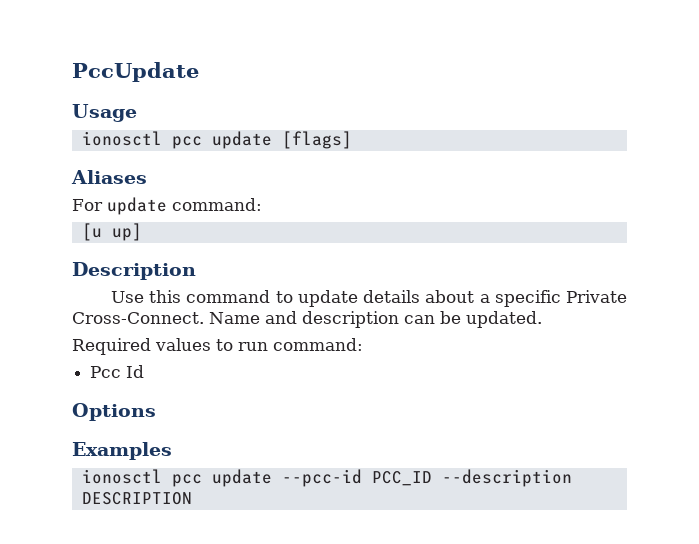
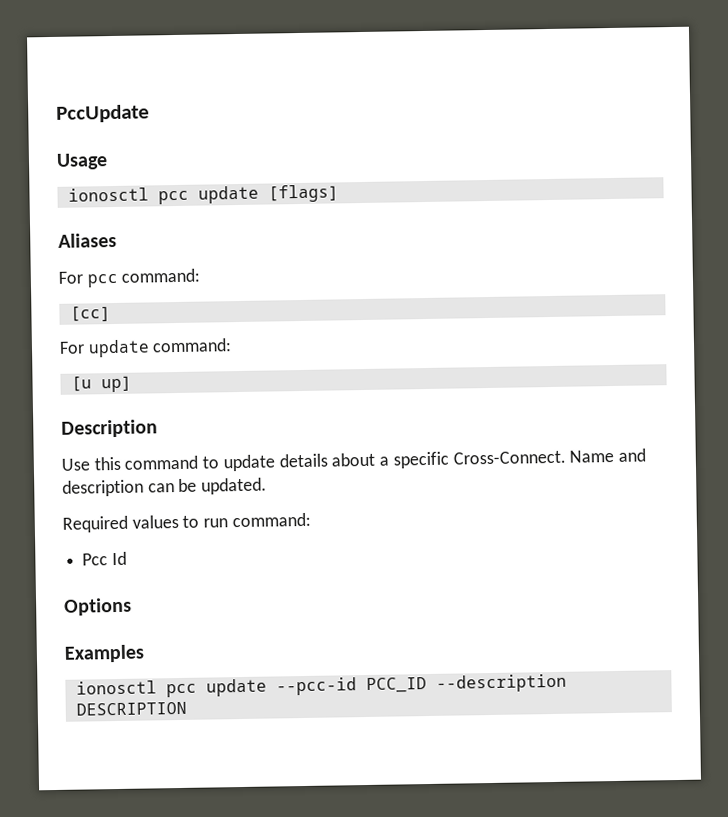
(147, 177) none -> [58,268,201,288] [69,306,111,322] // For pcc command: // [cc]
[566,290,627,303] Private -> (449, 460) none

